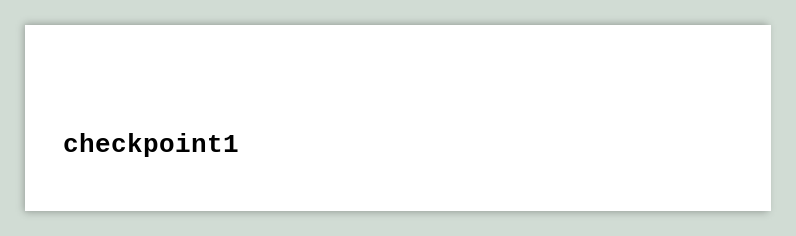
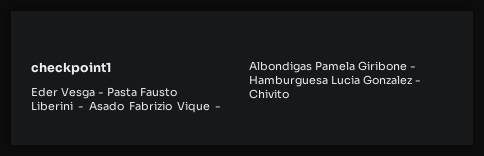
(239, 145) none -> [31,87,177,99] [31,101,221,113] [249,61,416,73] [249,75,421,87] [249,89,289,99] // Eder Vesga - Pasta Fausto Liberini - Asado Fabrizio Vique - Albondigas Pamela Giribone - Hamburguesa Lucia Gonzalez - Chivito

